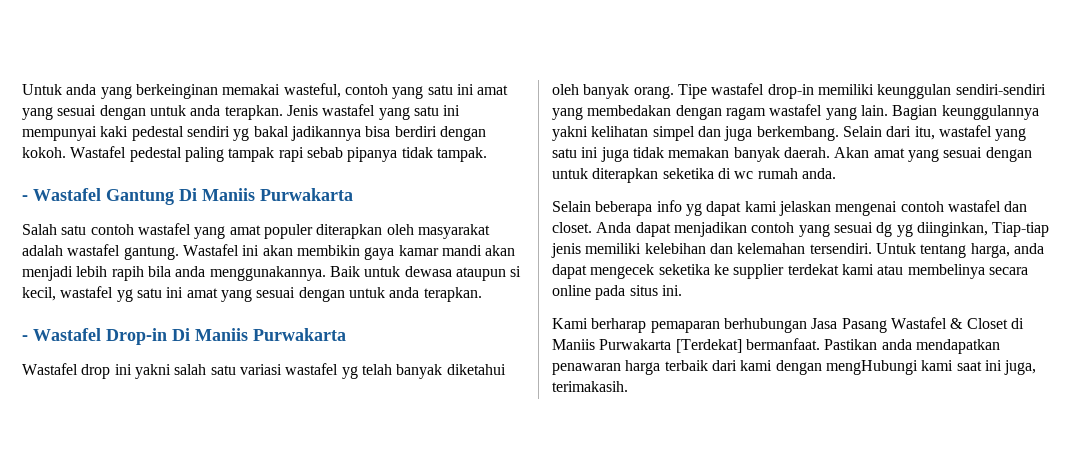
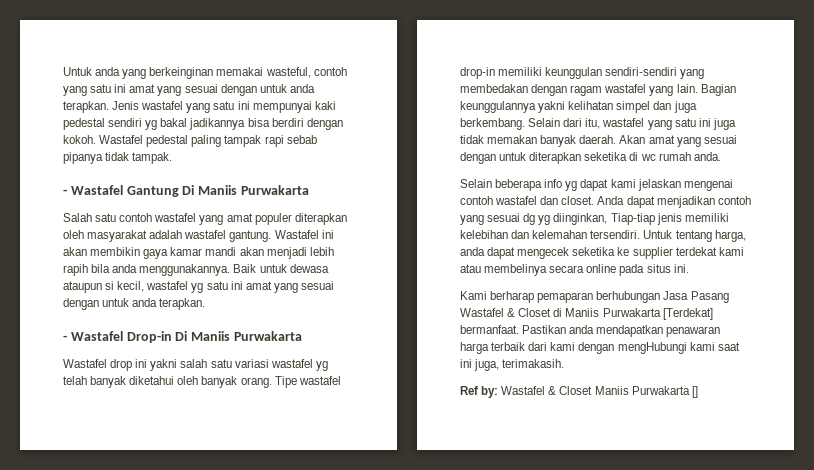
(628, 386) none -> [460,386,698,398] // Ref by: Wastafel & Closet Maniis Purwakarta []

